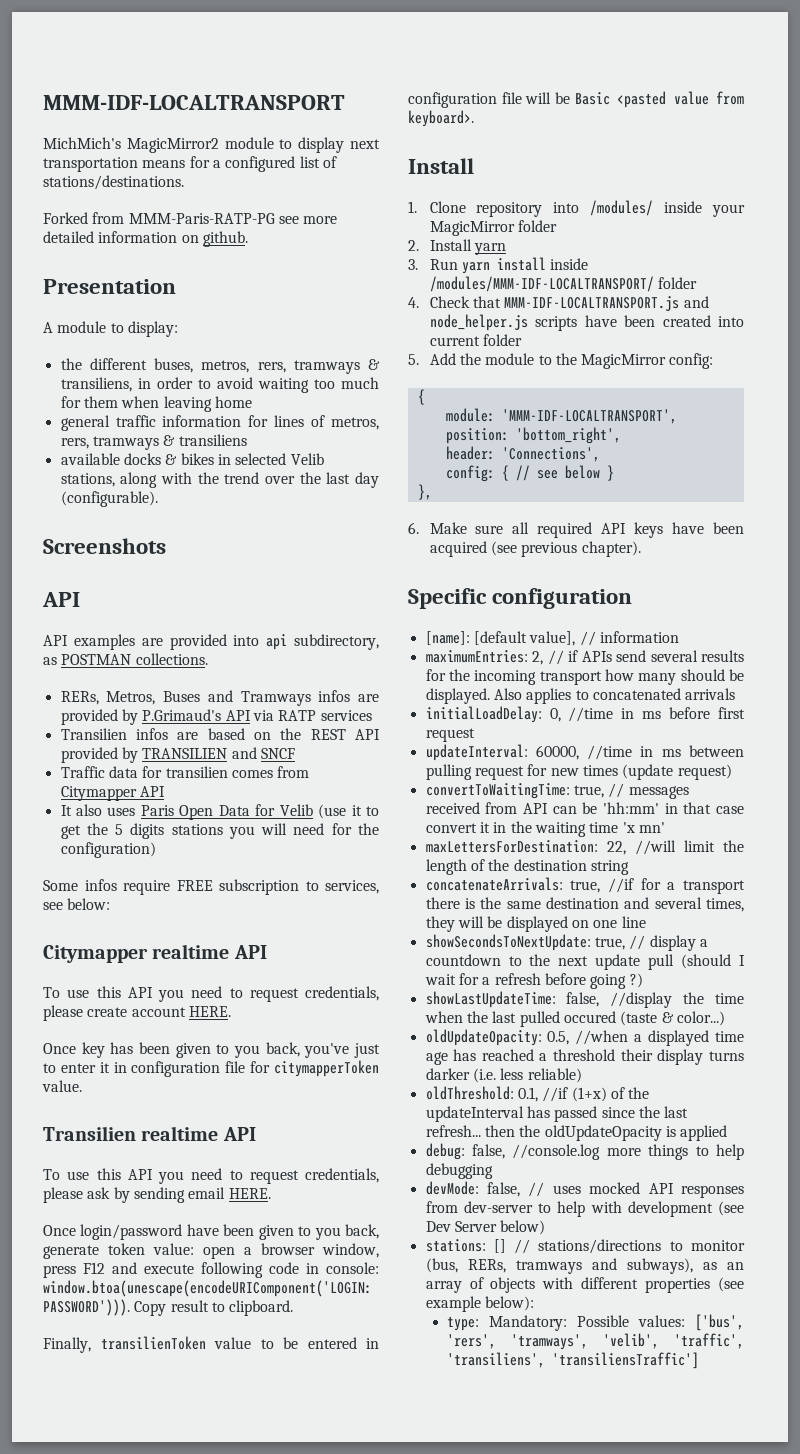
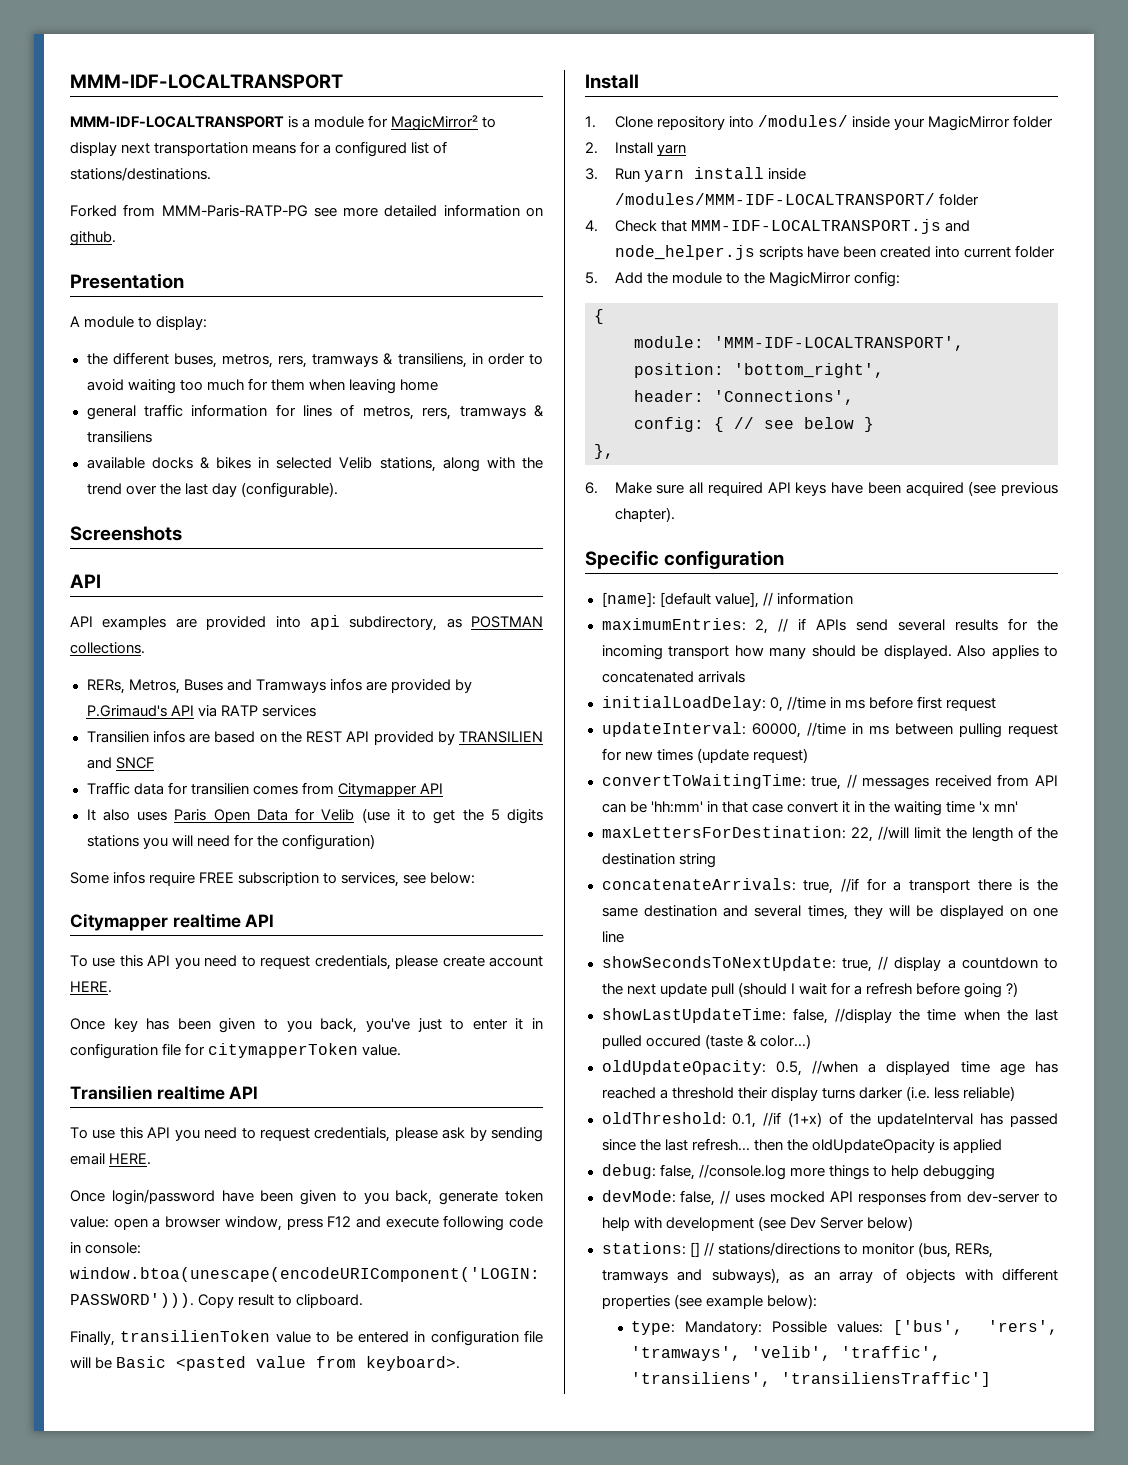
[43,137,274,153] MichMich's MagicMirror2 module -> [70,115,479,131] MMM-IDF-LOCALTRANSPORT is a module for MagicMirror²

